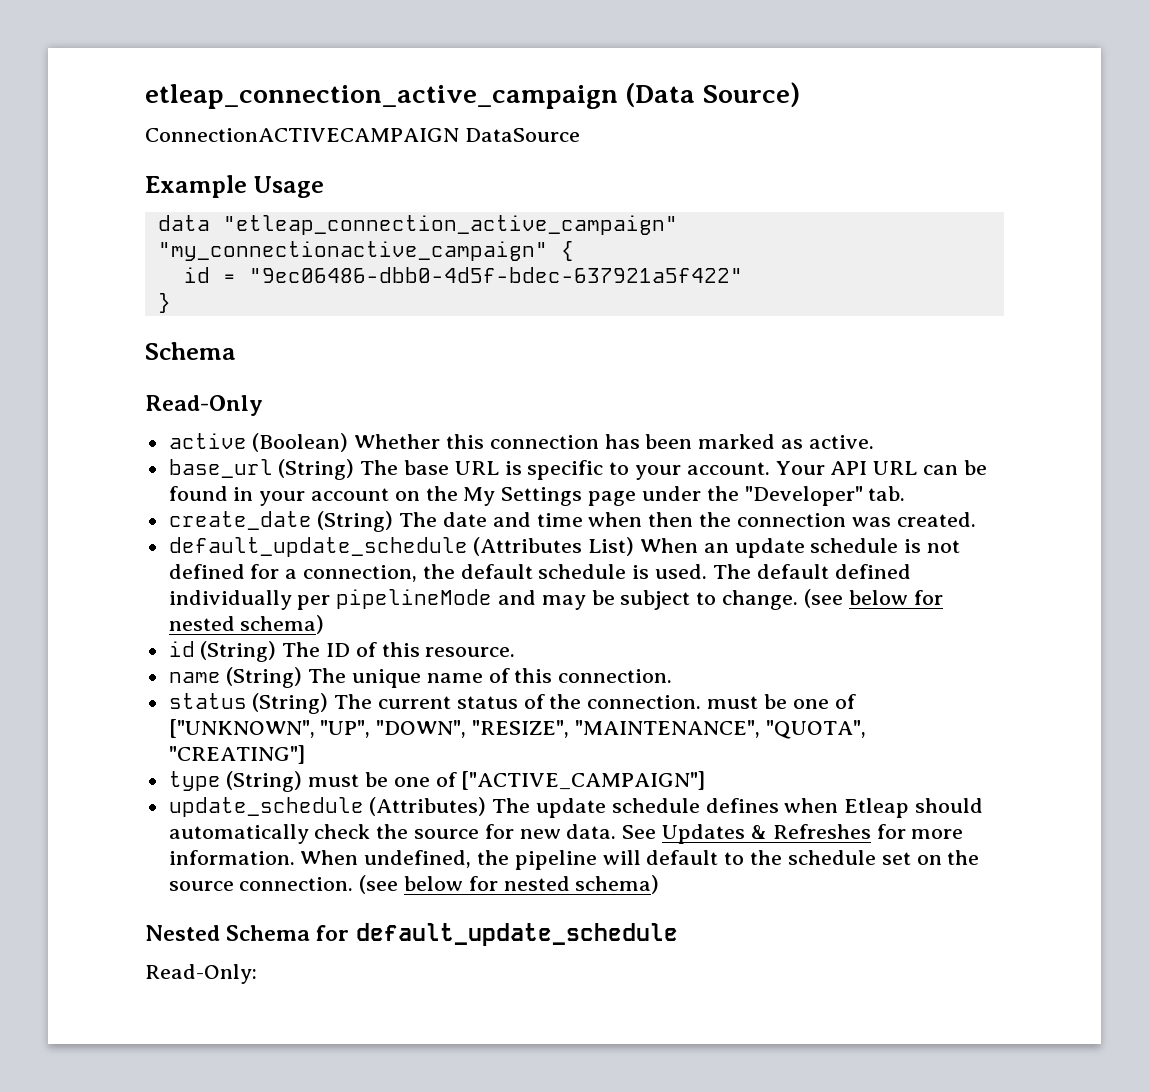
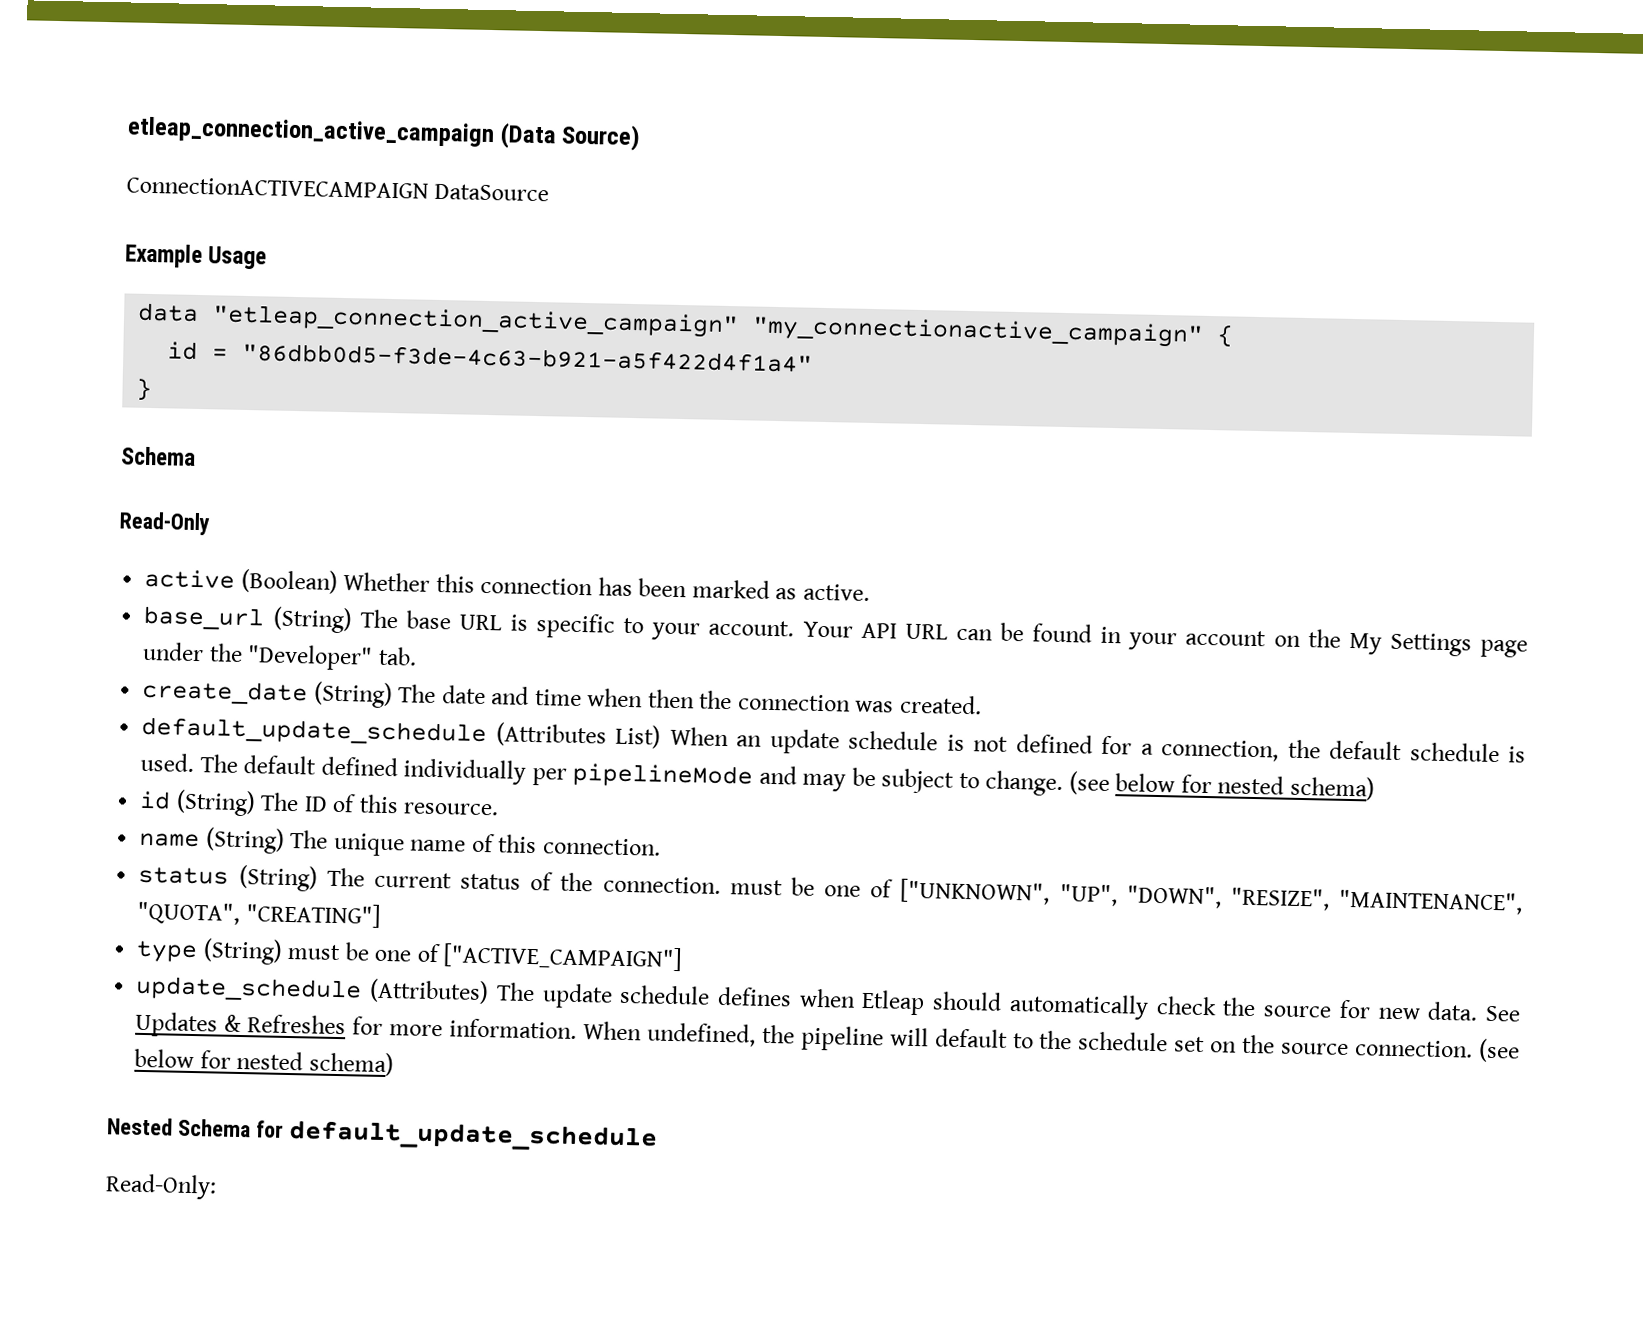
[248,267,743,283] "9ec06486-dbb0-4d5f-bdec-637921a5f422" -> [242,342,814,373] "86dbb0d5-f3de-4c63-b921-a5f422d4f1a4"

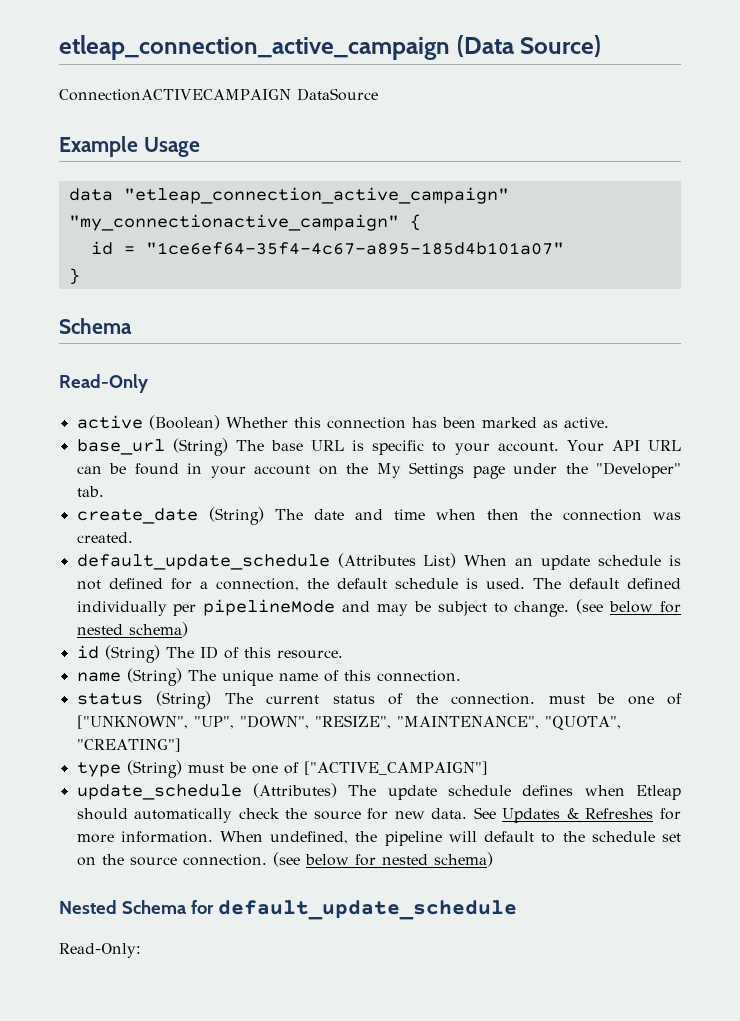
[242,342,814,373] "86dbb0d5-f3de-4c63-b921-a5f422d4f1a4" -> [145,242,564,255] "1ce6ef64-35f4-4c67-a895-185d4b101a07"

